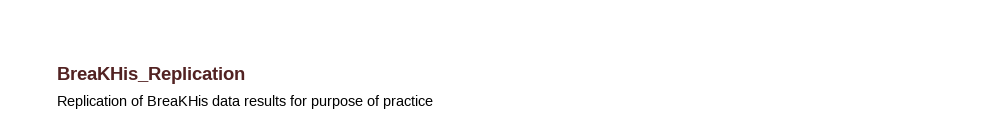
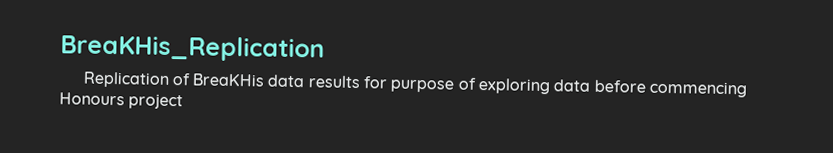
[383,95,433,109] practice -> [478,78,748,98] [59,92,184,110] exploring data before commencing Honours project

